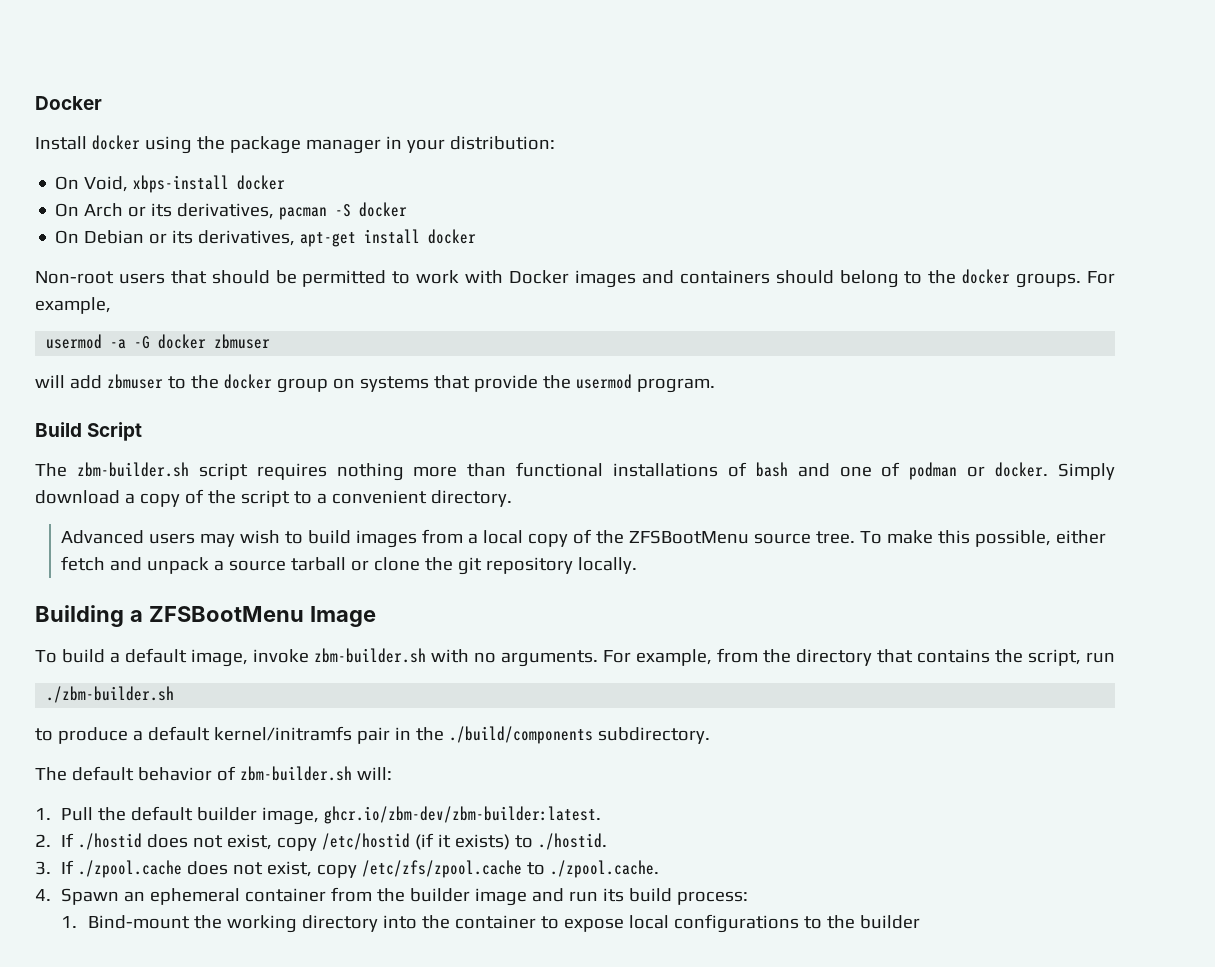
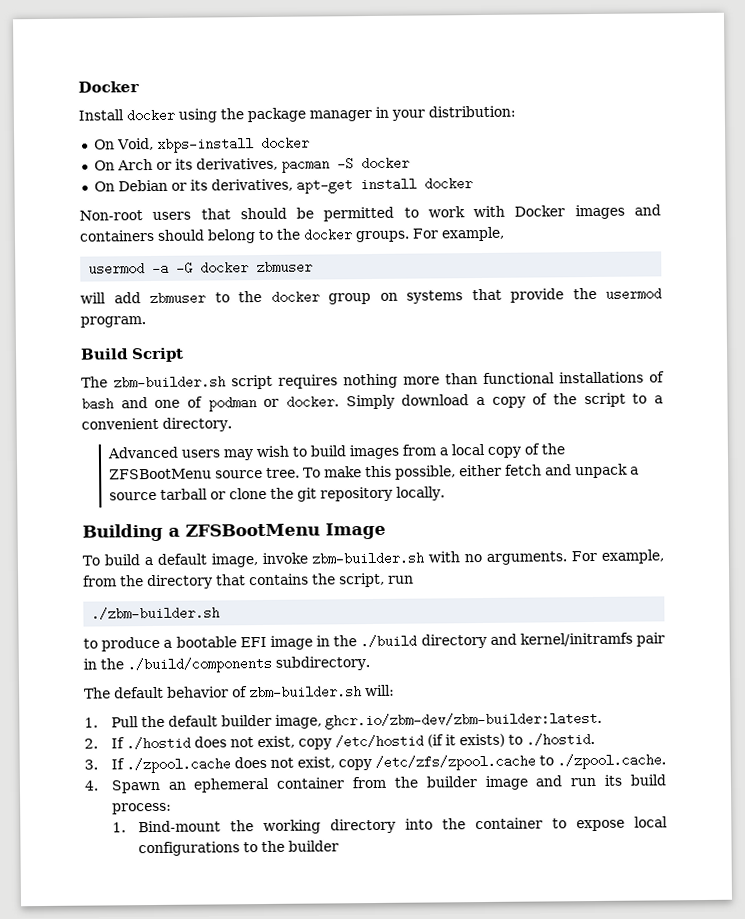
[147,726,210,741] default -> [175,633,517,650] bootable EFI image in the ./build directory and

